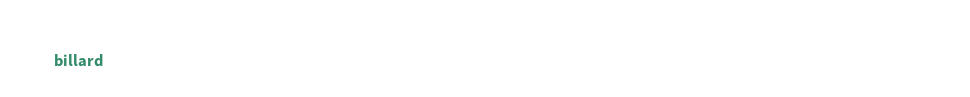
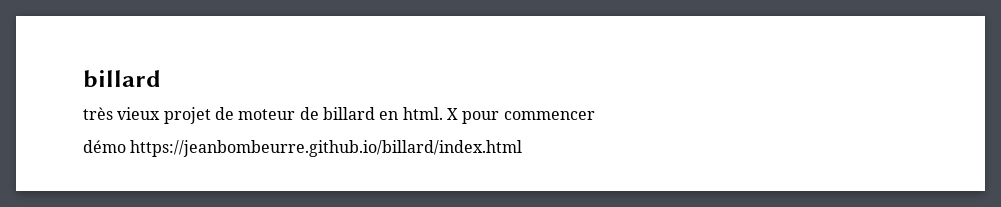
[54,54,103,67] billard -> [83,70,161,88] [83,107,595,124] [83,140,523,157] billard // très vieux projet de moteur de billard en html. X pour commencer // démo https://jeanbombeurre.github.io/billard/index.html

